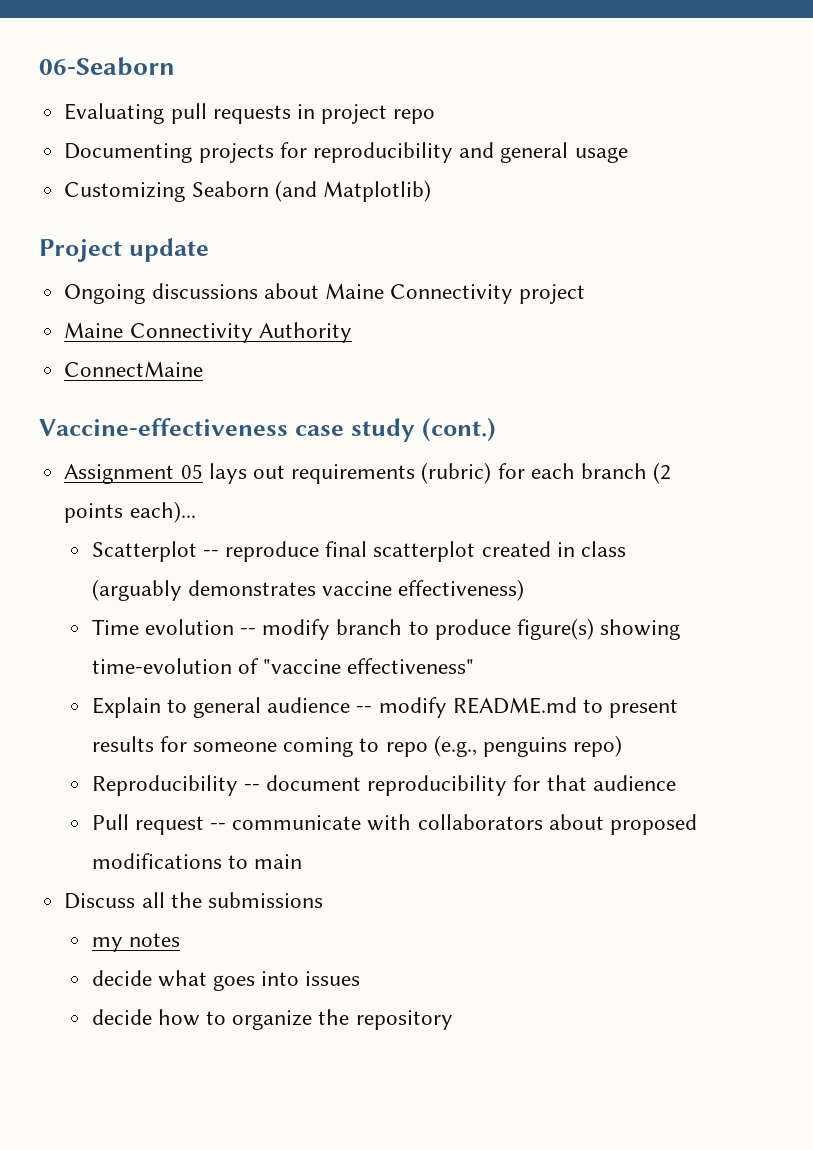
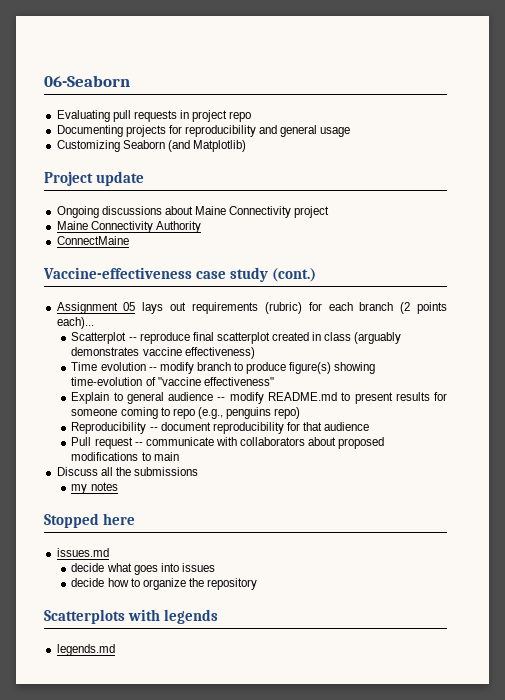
(180, 940) none -> [44,513,135,528] [56,548,109,557] // Stopped here // issues.md
(453, 1020) none -> [44,609,218,624] [56,644,115,656] // Scatterplots with legends // legends.md

